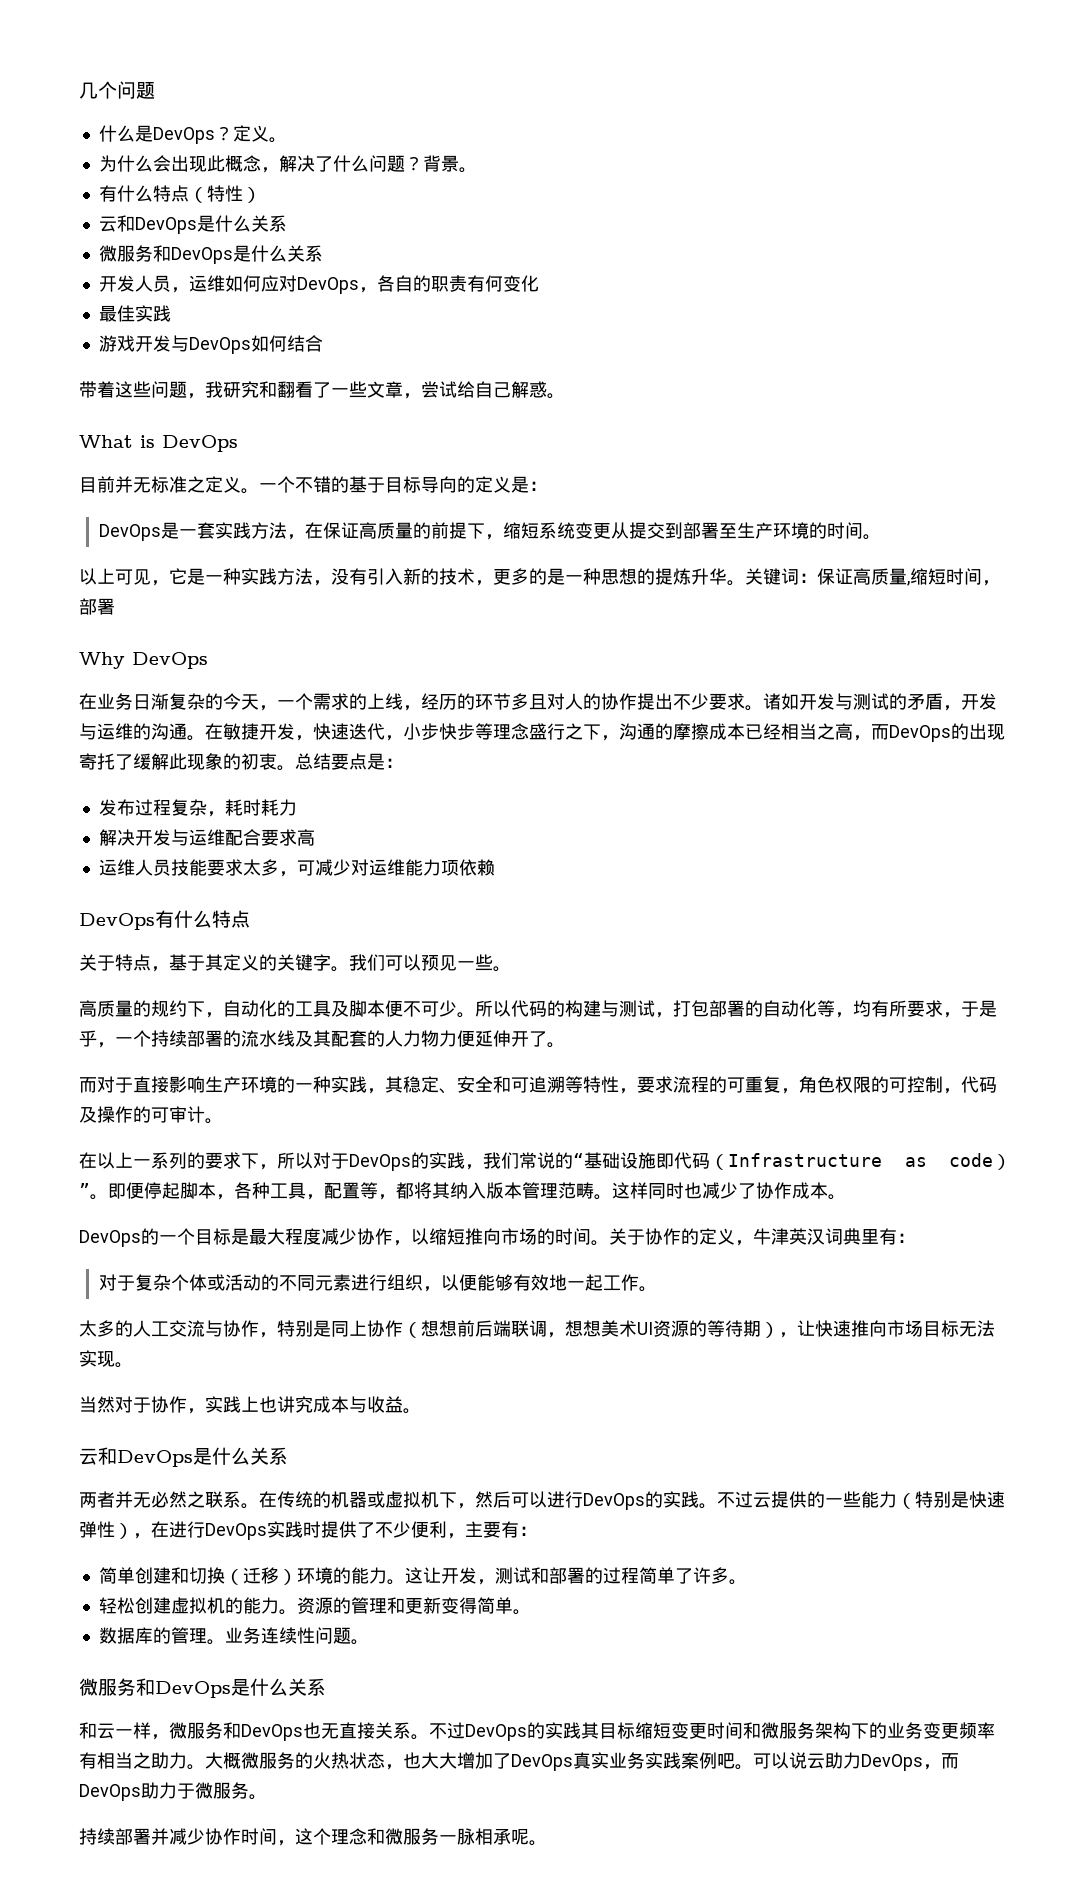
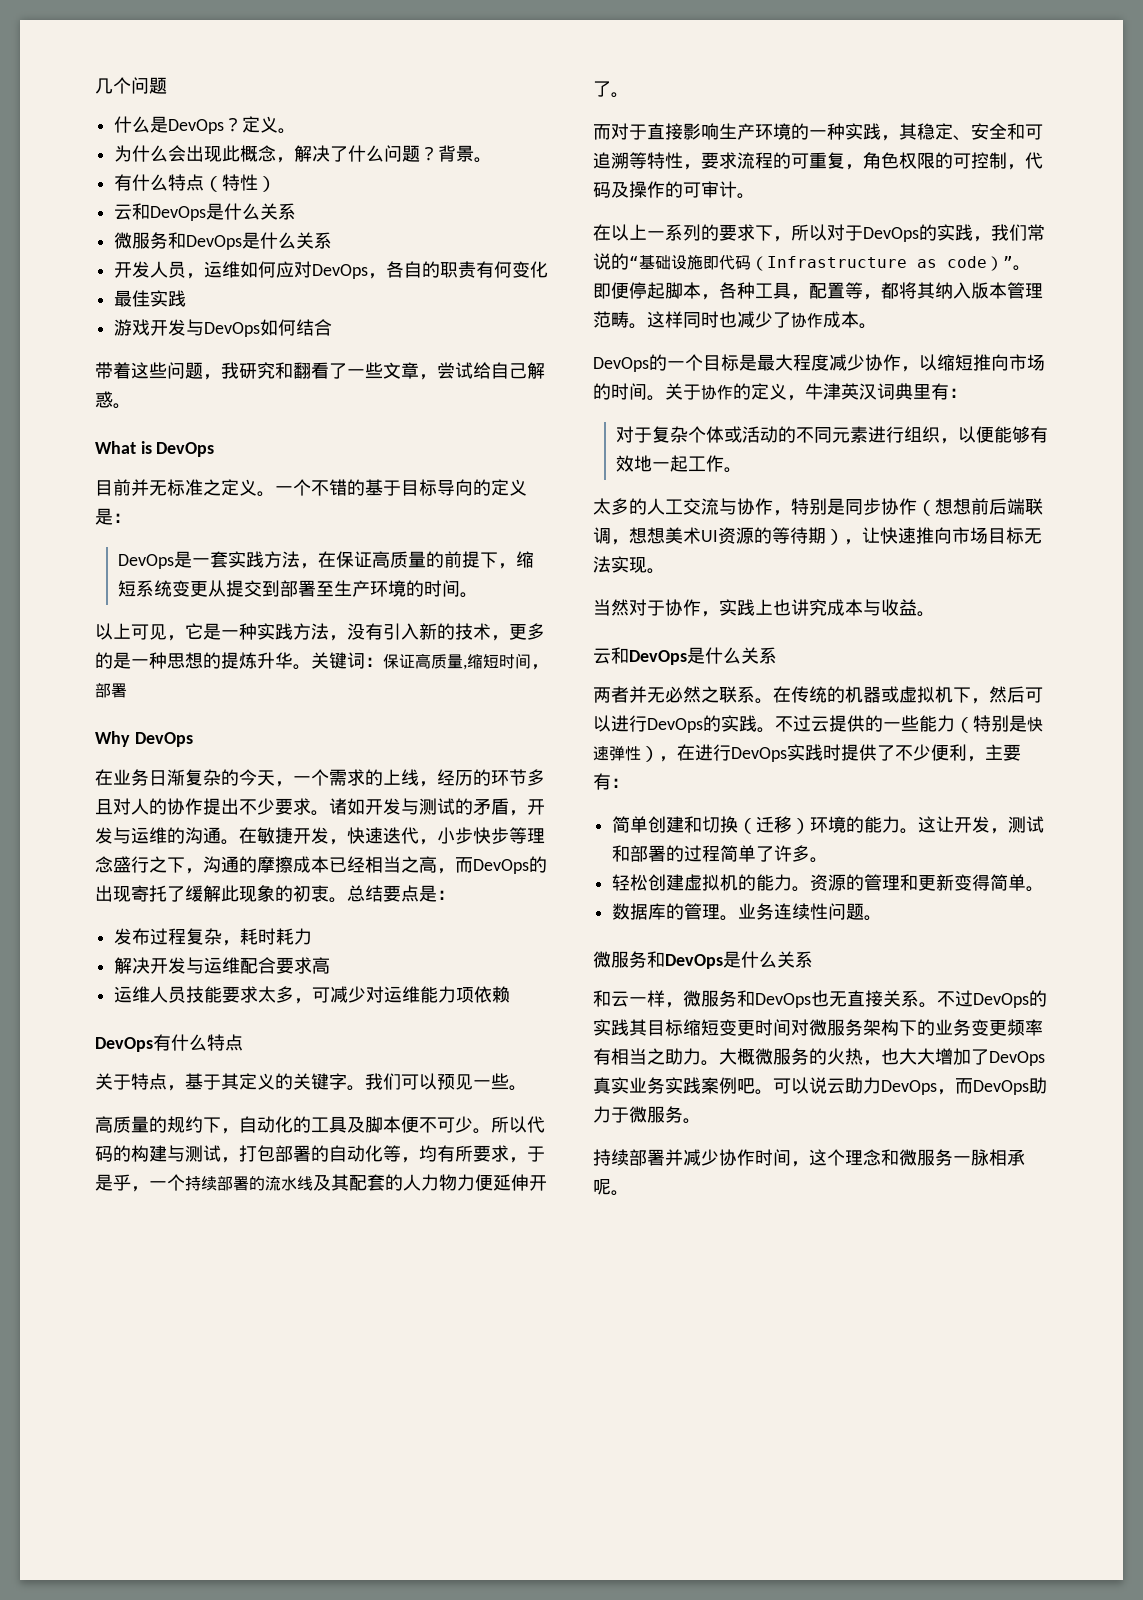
[349,1320,367,1336] 上 -> [863,498,881,515] 步
[743,1722,761,1739] 和 -> [791,1019,809,1036] 对
[349,1752,385,1769] 状态 -> (863, 1056) none

